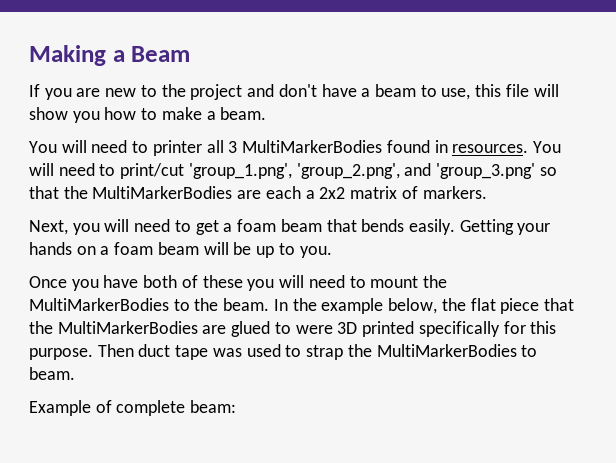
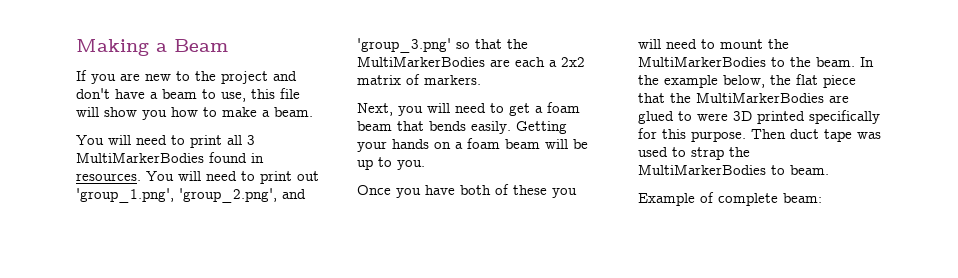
[152,140,202,156] printer -> [190,135,222,148] print
[120,163,185,179] print/cut -> [260,171,319,184] print out

